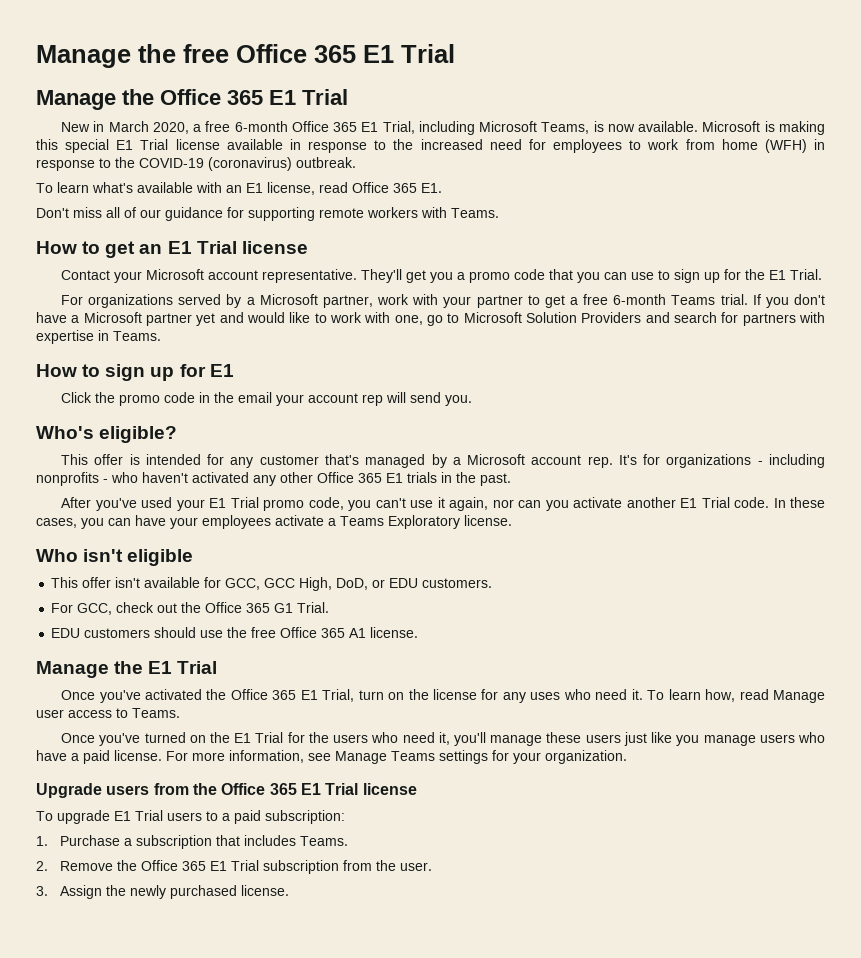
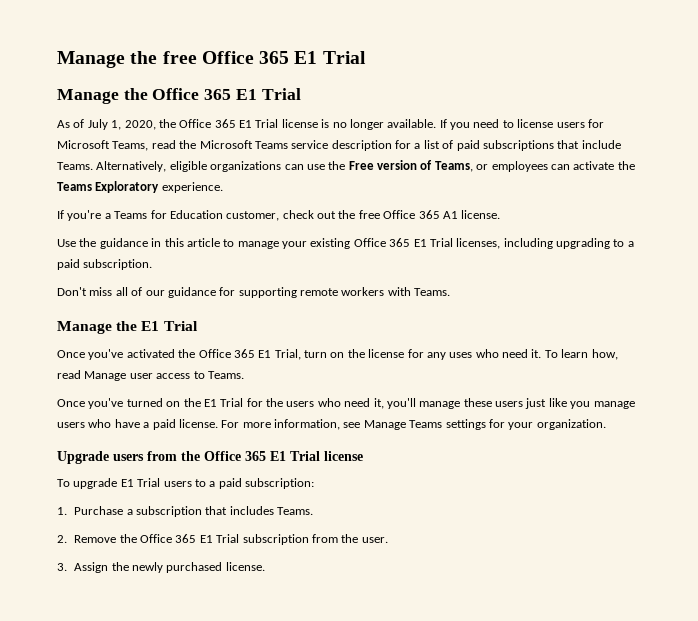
[61,121,826,135] [36,139,825,153] [36,157,356,171] [36,182,442,195] New in March 2020, a free 6-month Office 365 E1 Trial, including Microsoft Teams, is now available. Microsoft is making this special E1 Trial license available in response to the increased need for employees to work from home (WFH) in response to the COVID-19 (coronavirus) outbreak. // To learn what's available with an E1 license, read Office 365 E1. -> [57,119,604,130] [57,140,621,151] [57,160,635,172] [57,181,223,193] [57,210,501,221] [57,238,634,249] [57,259,153,270] As of July 1, 2020, the Office 365 E1 Trial license is no longer available. If you need to license users for Microsoft Teams, read the Microsoft Teams service description for a list of paid subscriptions that include Teams. Alternatively, eligible organizations can use the Free version of Teams, or employees can activate the Teams Exploratory experience. // If you're a Teams for Education customer, check out the free Office 365 A1 license. // Use the guidance in this article to manage your existing Office 365 E1 Trial licenses, including upgrading to a paid subscription.
[36,241,308,258] [61,269,823,283] [61,294,825,308] [36,312,826,326] [36,330,161,344] [36,364,234,381] [61,392,473,406] [36,426,178,443] [61,454,825,468] [36,472,511,486] [61,497,825,511] [36,515,512,529] [36,549,194,566] [51,577,493,591] [51,602,330,615] [51,627,419,638] // How to get an E1 Trial license // Contact your Microsoft account representative. They'll get you a promo code that you can use to sign up for the E1 Trial. // For organizations served by a Microsoft partner, work with your partner to get a free 6-month Teams trial. If you don't have a Microsoft partner yet and would like to work with one, go to Microsoft Solution Providers and search for partners with expertise in Teams. // How to sign up for E1 // Click the promo code in the email your account rep will send you. // Who's eligible? // This offer is intended for any customer that's managed by a Microsoft account rep. It's for organizations - including nonprofits - who haven't activated any other Office 365 E1 trials in the past. // After you've used your E1 Trial promo code, you can't use it again, nor can you activate another E1 Trial code. In these cases, you can have your employees activate a Teams Exploratory license. // Who isn't eligible // This offer isn't available for GCC, GCC High, DoD, or EDU customers. // For GCC, check out the Office 365 G1 Trial. // EDU customers should use the free Office 365 A1 license. -> (451, 292) none

